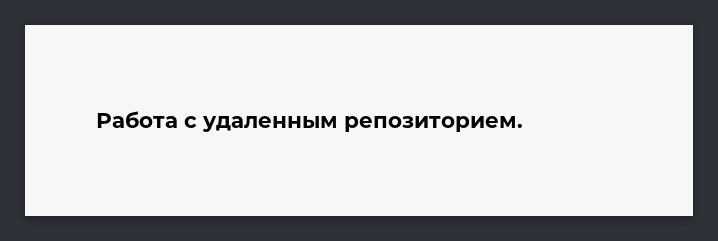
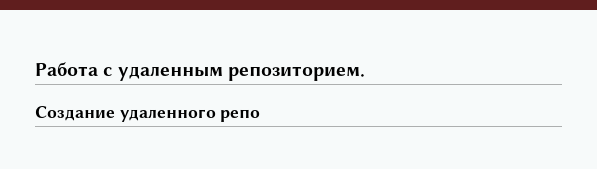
(523, 124) none -> [35,106,261,122] // Создание удаленного репо

